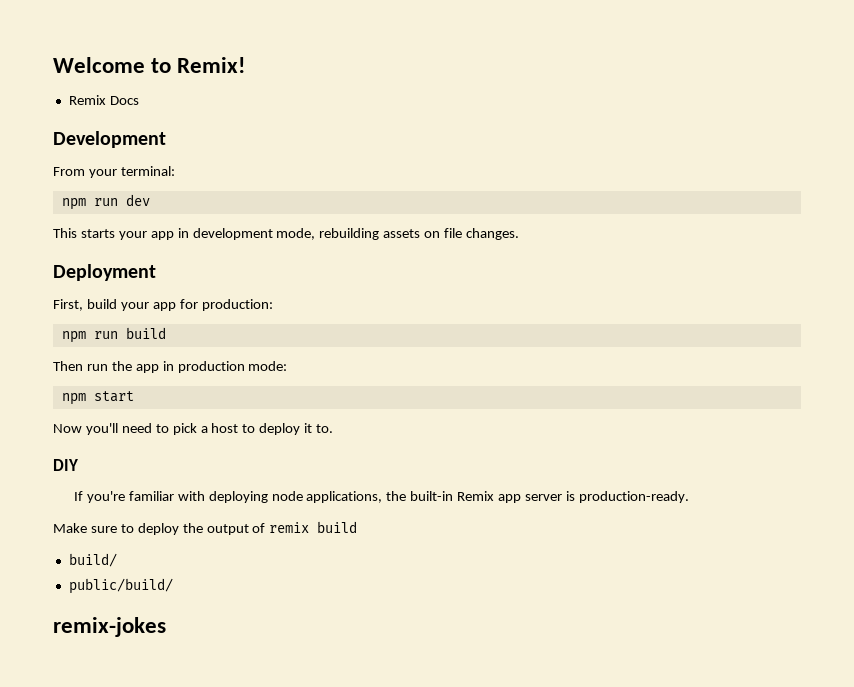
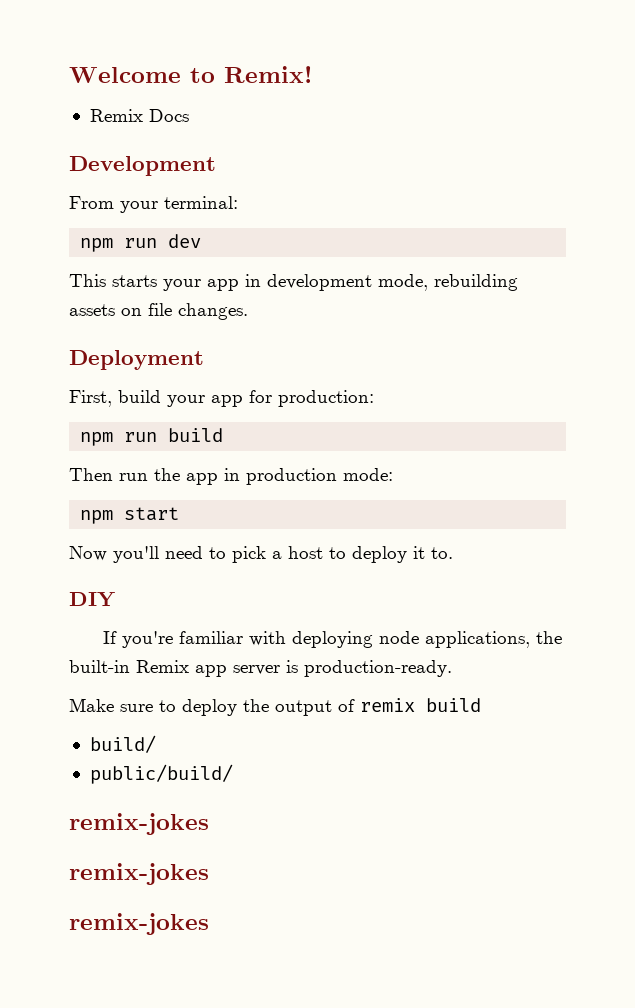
(166, 627) none -> [69,863,209,885] [69,913,209,935] // remix-jokes // remix-jokes

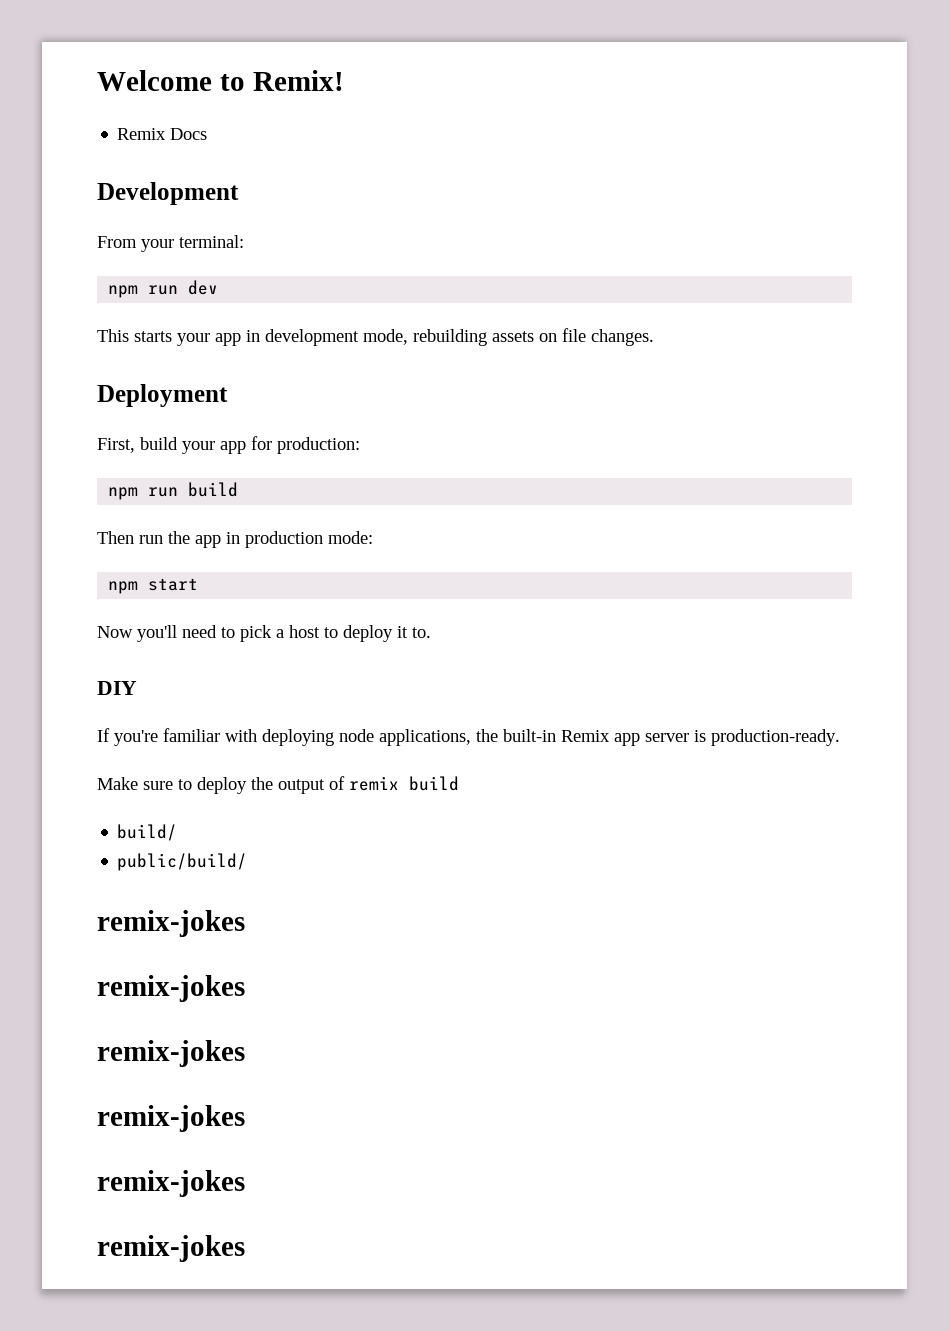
(209, 924) none -> [97,1105,245,1132] [97,1170,245,1197] [97,1235,245,1262] // remix-jokes // remix-jokes // remix-jokes

